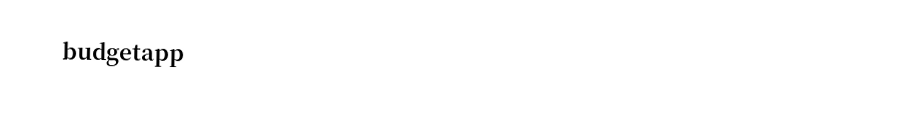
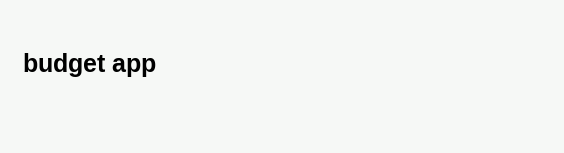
[61,41,185,68] budgetapp -> [23,53,156,77] budget app

